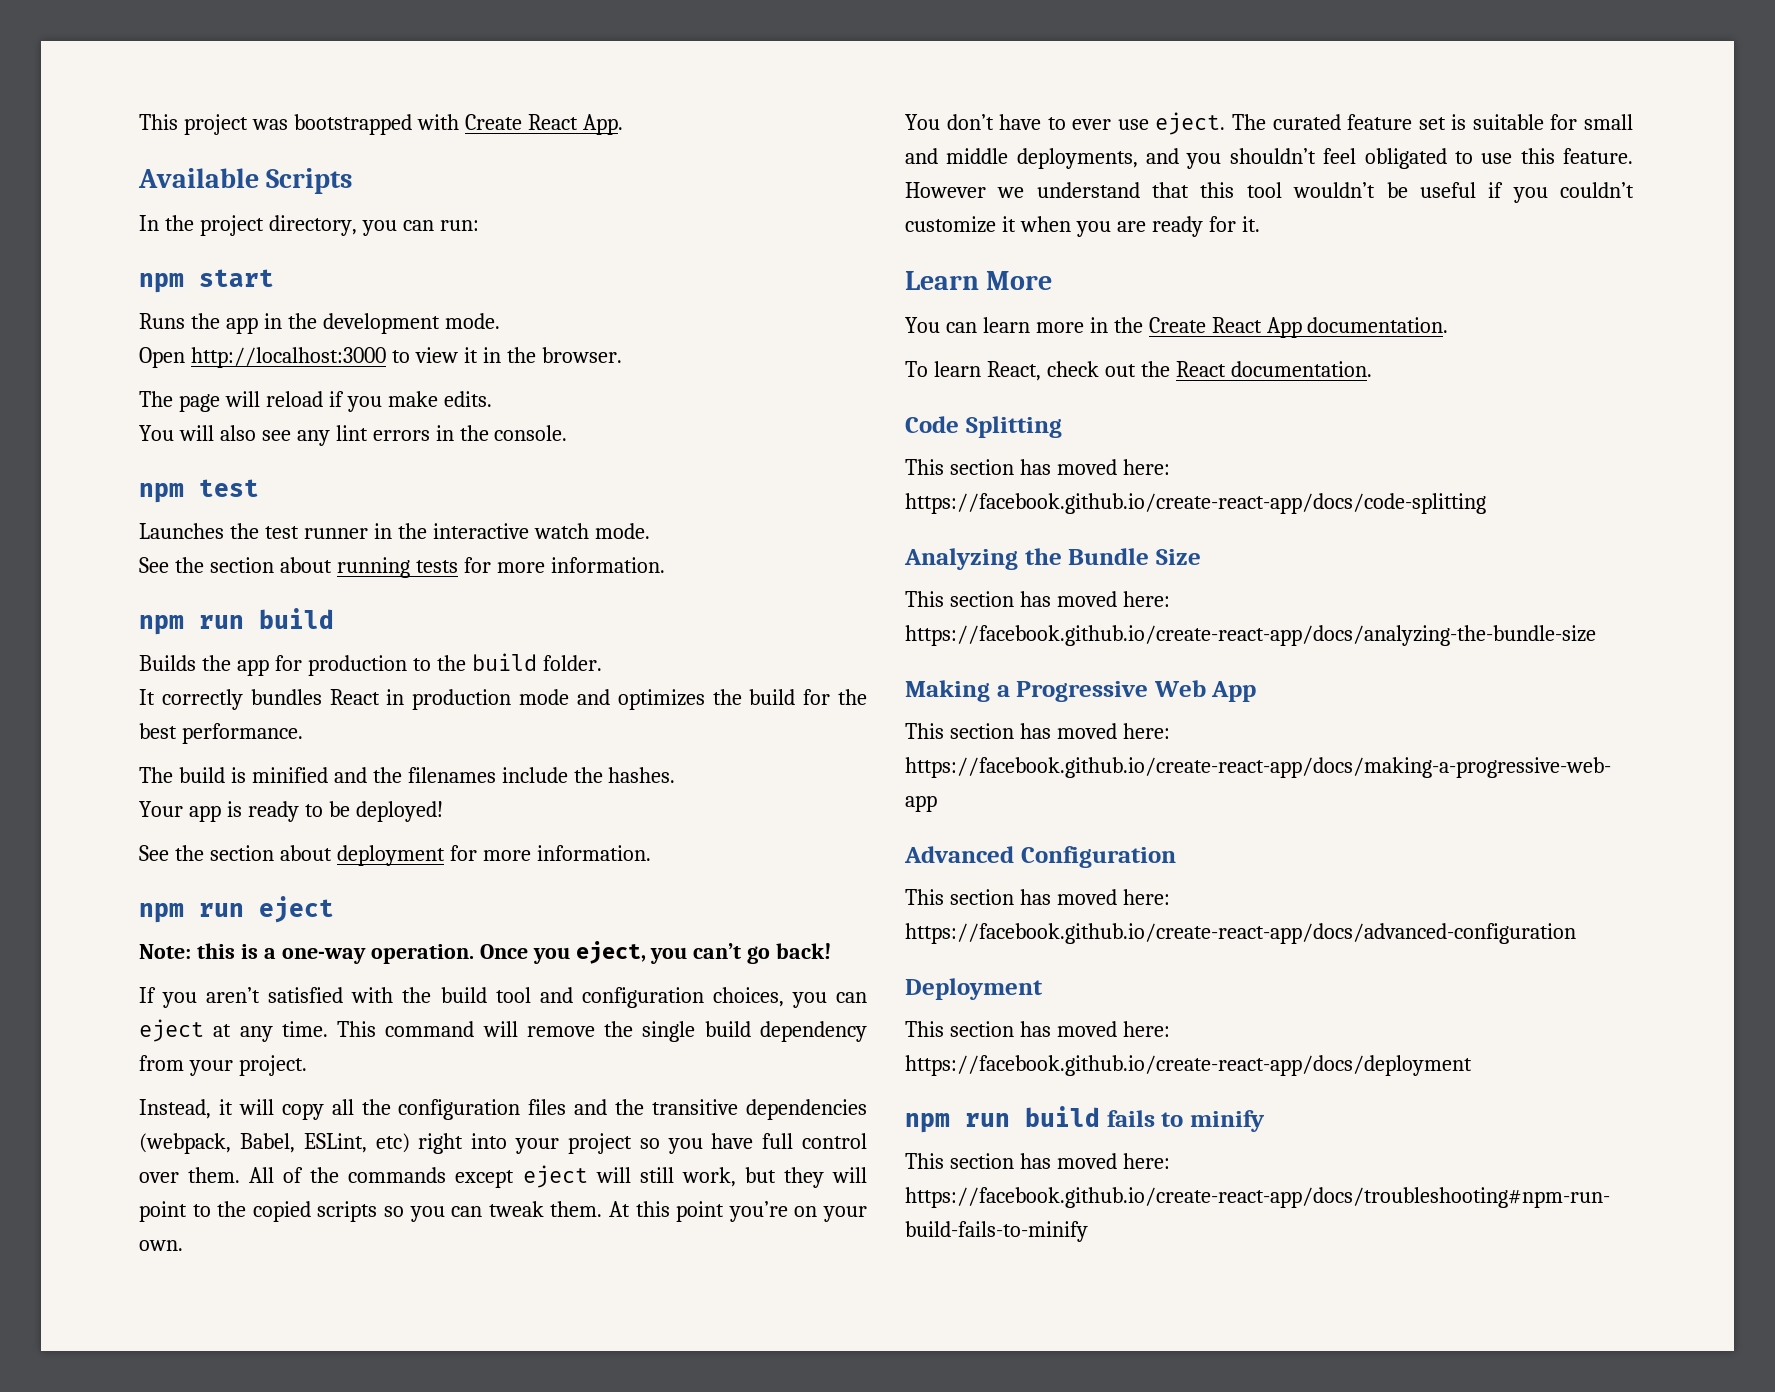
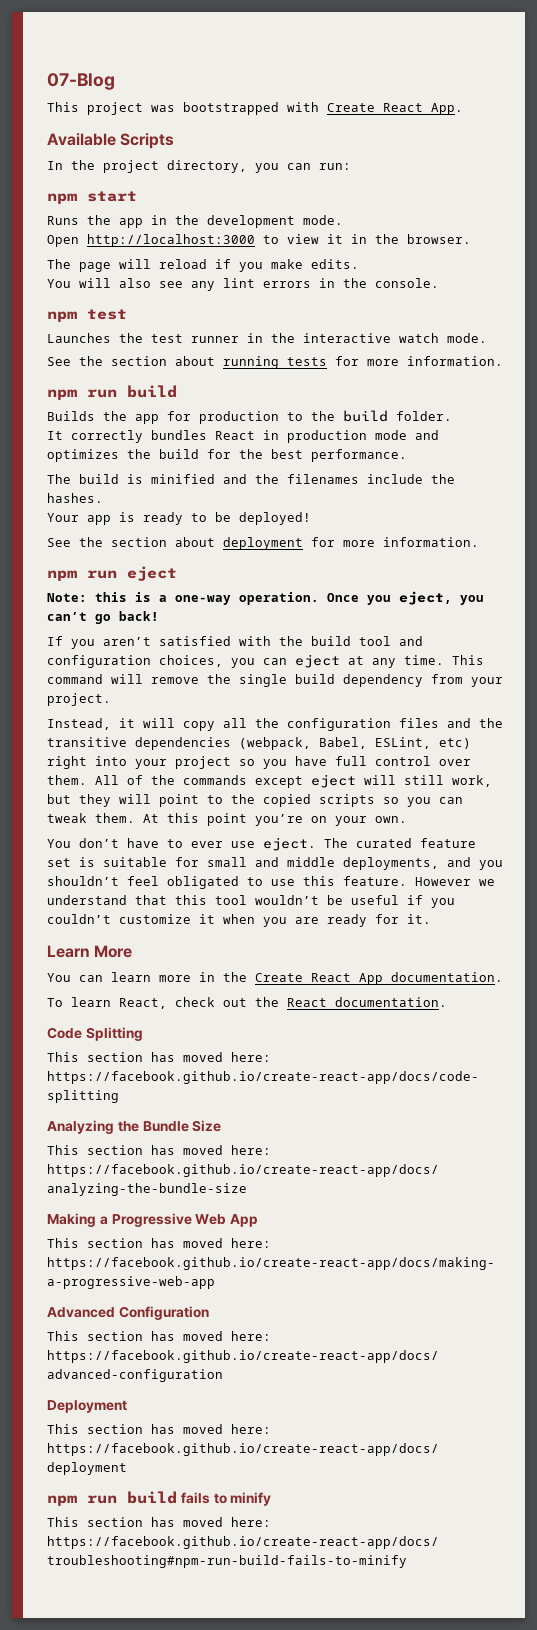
(139, 122) none -> [47,73,115,90] 07-Blog //

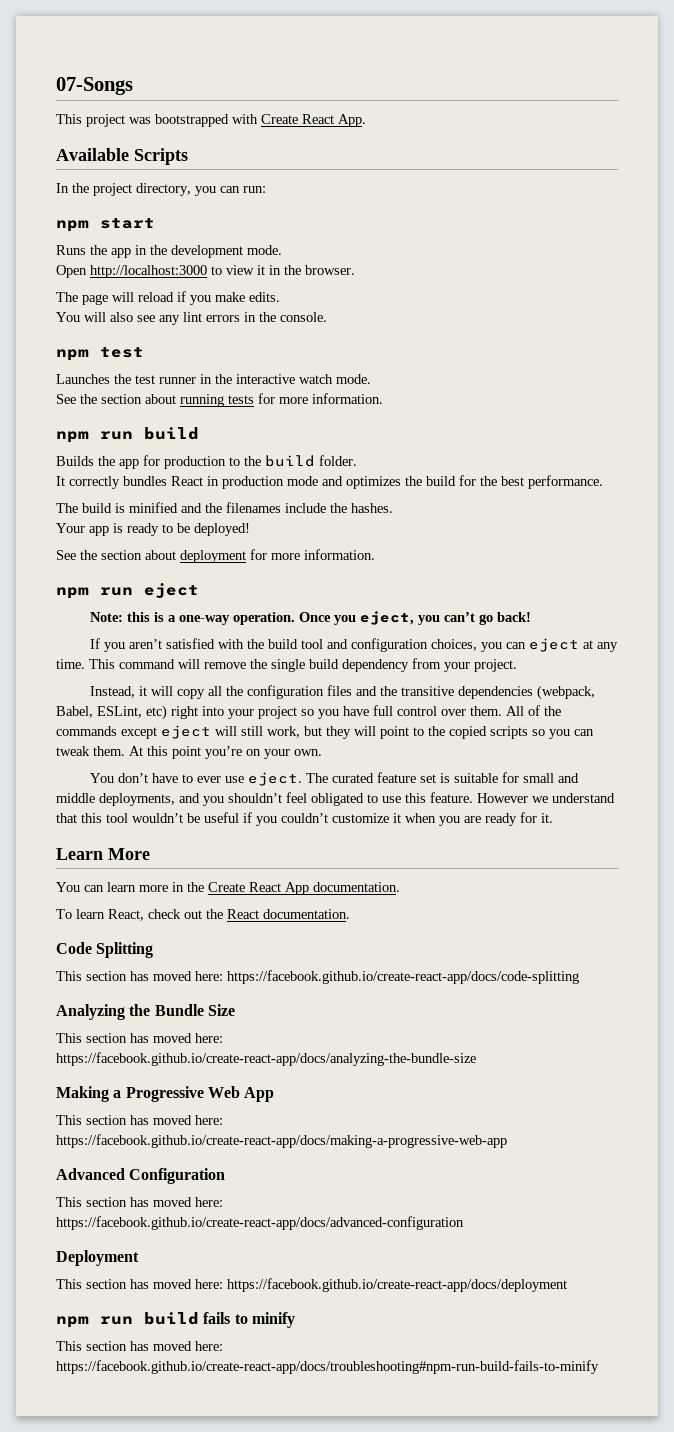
[47,73,115,90] 07-Blog -> [56,77,133,95] 07-Songs

